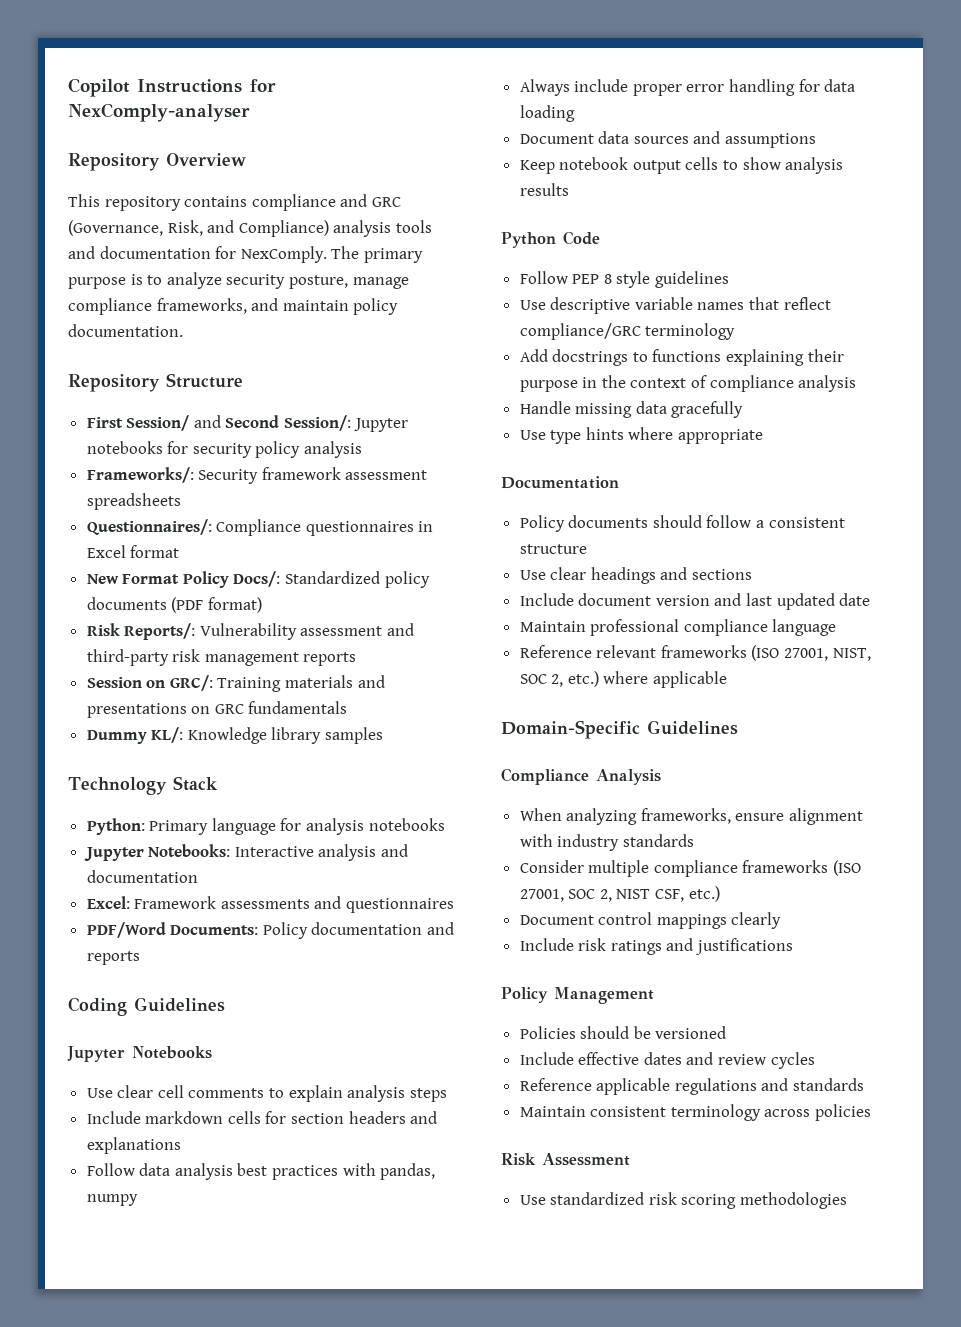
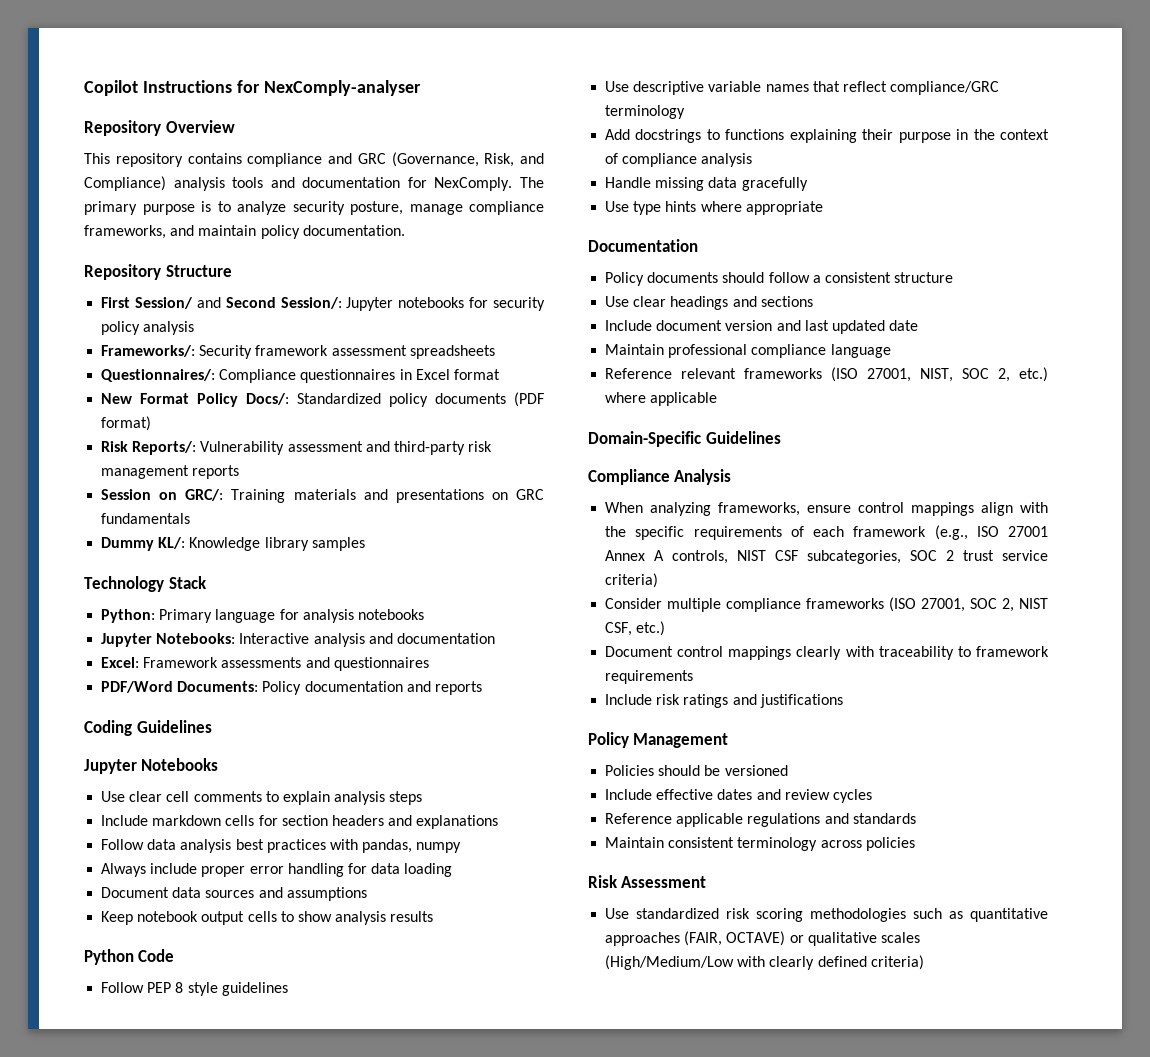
[789,808,864,825] [519,834,694,851] alignment with industry standards -> [858,502,1048,516] [605,525,1048,540] [605,550,1048,564] [605,573,659,588] control mappings align with the specific requirements of each framework (e.g., ISO 27001 Annex A controls, NIST CSF subcategories, SOC 2 trust service criteria)
(782, 920) none -> [845,646,1049,660] [605,670,694,684] with traceability to framework requirements
(848, 1200) none -> [913,908,1048,922] [605,931,920,946] [605,955,924,970] such as quantitative approaches (FAIR, OCTAVE) or qualitative scales (High/Medium/Low with clearly defined criteria)

